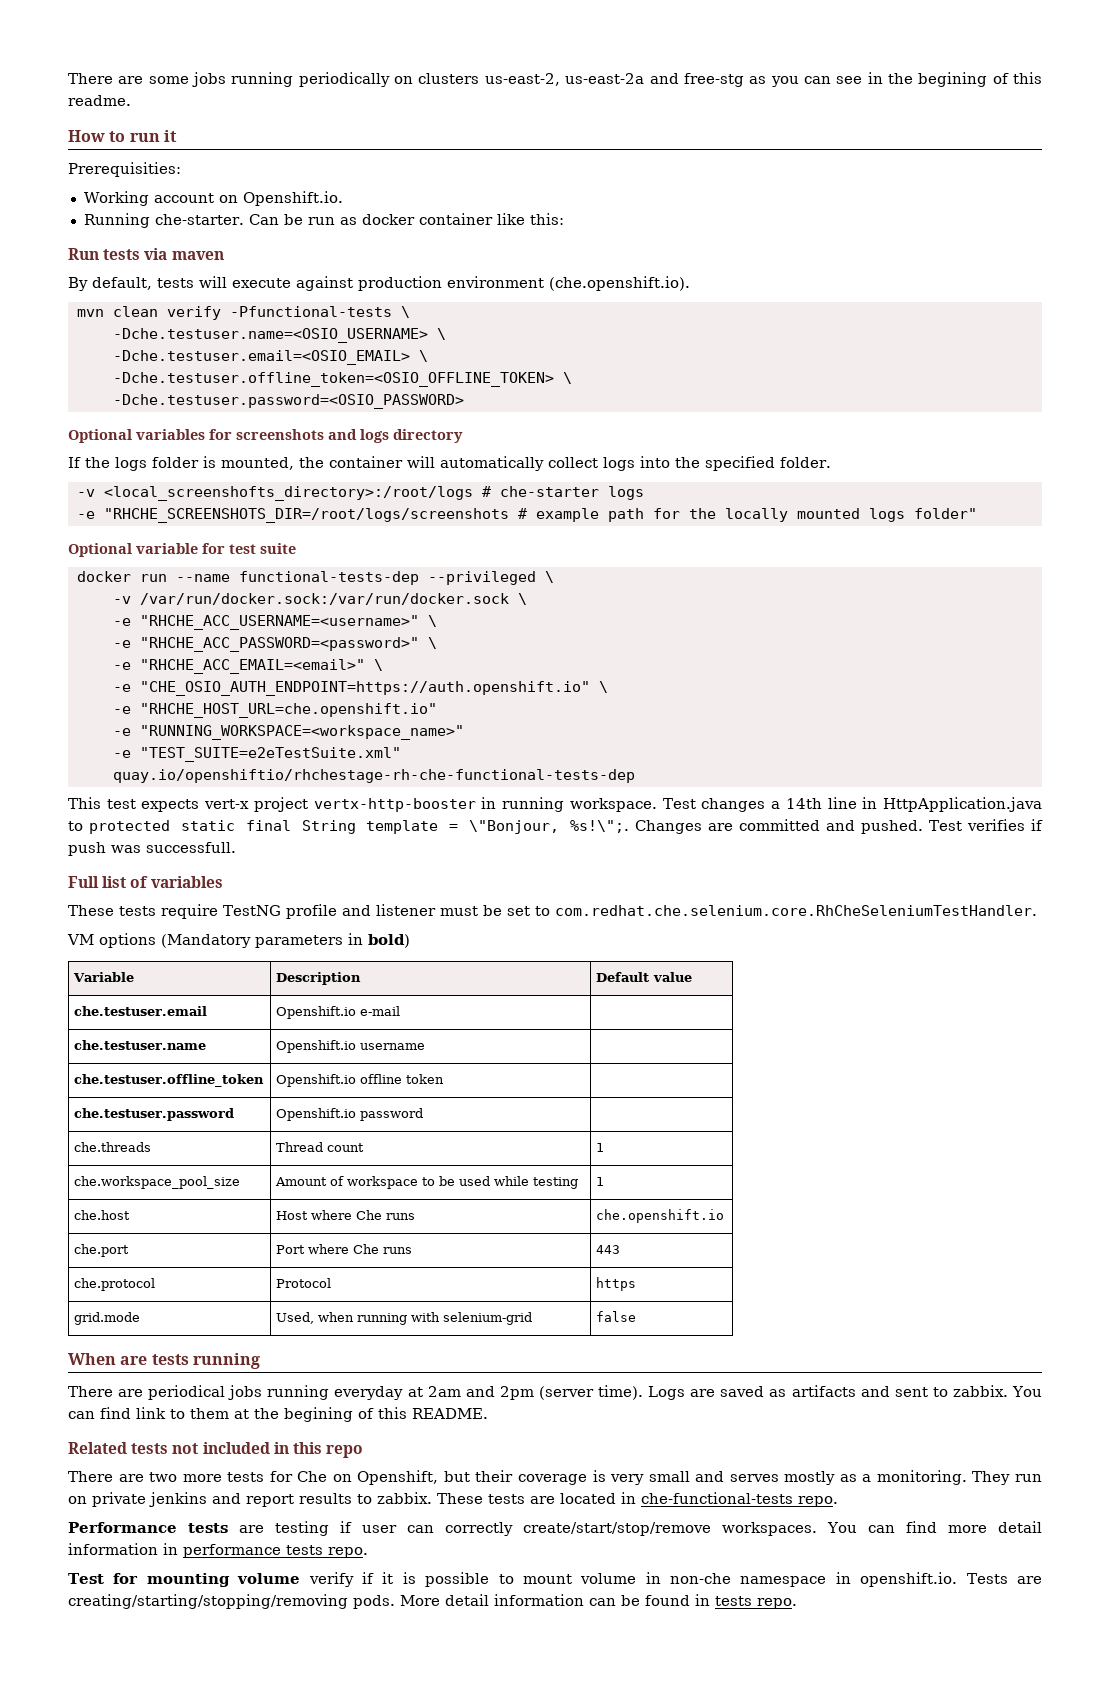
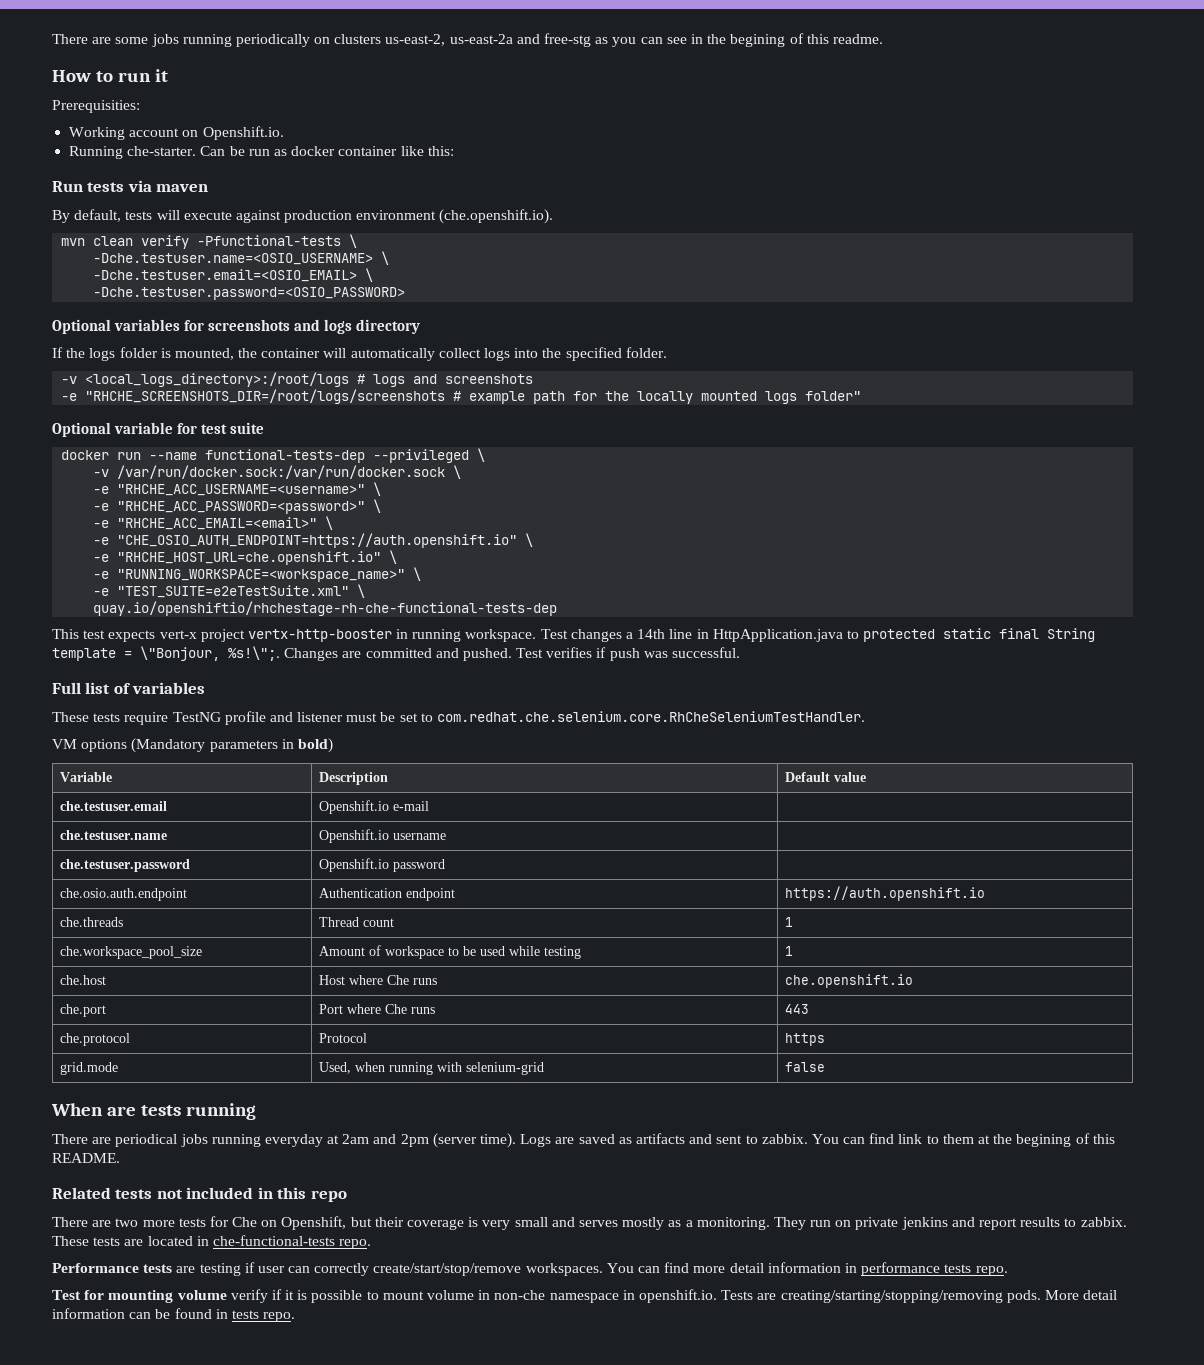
[112,372,572,387] // -Dche.testuser.offline_token=<OSIO_OFFLINE_TOKEN> \ -> (374, 275) none
[103,486,644,501] <local_screenshofts_directory>:/root/logs # che-starter logs -> [85,372,534,387] <local_logs_directory>:/root/logs # logs and screenshots
(437, 710) none -> [389,550,398,564] \
(464, 732) none -> [413,567,422,581] \
(401, 754) none -> [357,584,366,598] \
[146,842,236,853] successfull. -> [672,647,741,658] successful.
[74,1074,265,1087] [276,1074,445,1087] // che.testuser.offline_token | Openshift.io offline token | -> (446, 836) none
(424, 1114) none -> [59,888,187,901] [318,888,455,901] [784,886,985,901] // che.osio.auth.endpoint | Authentication endpoint | https://auth.openshift.io

